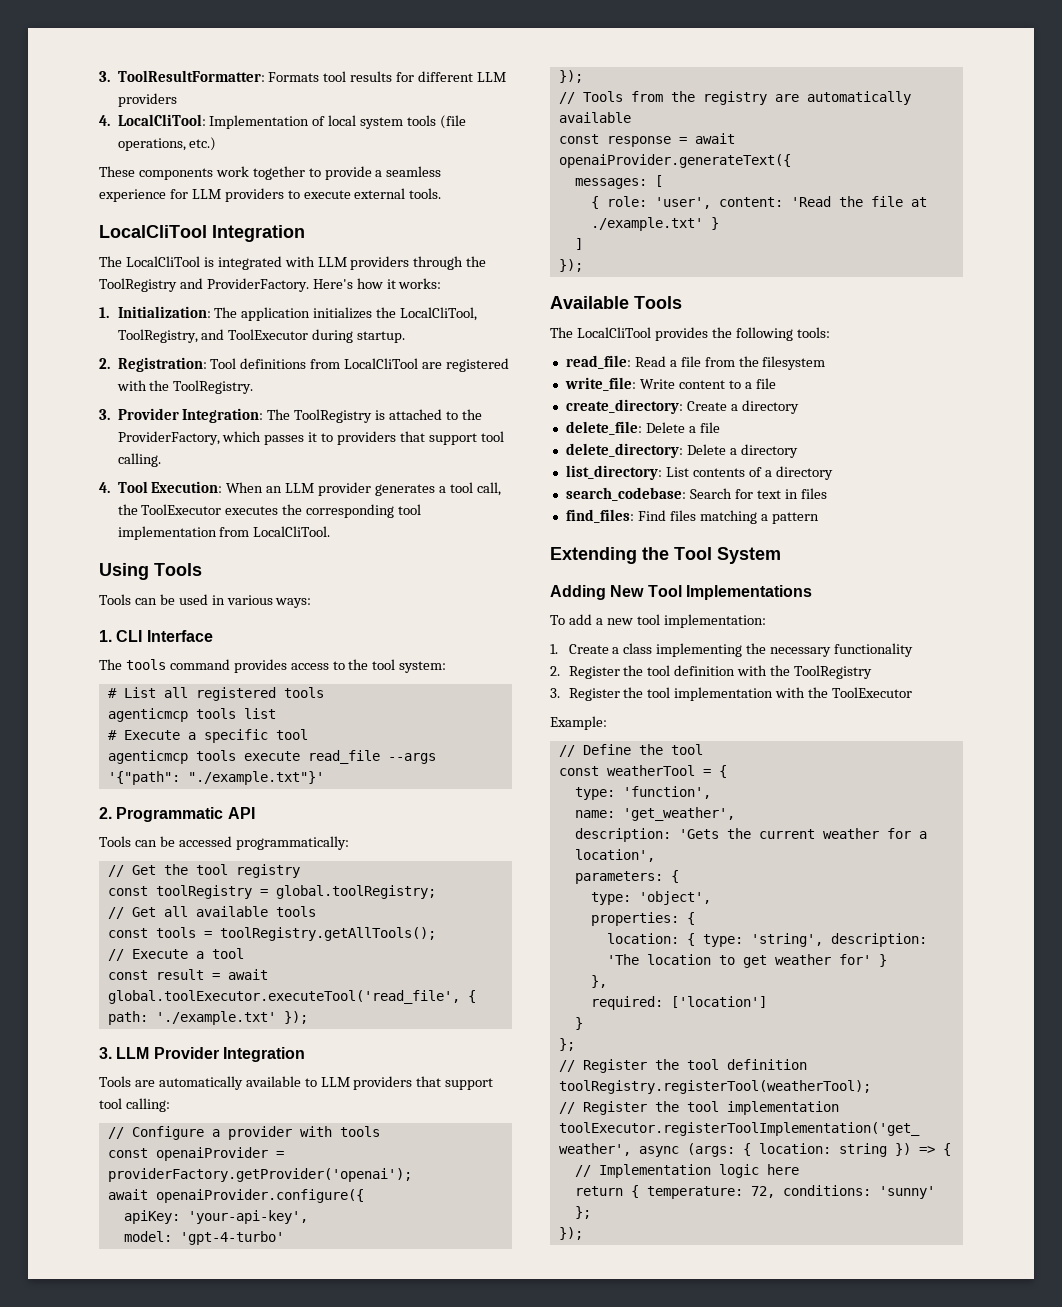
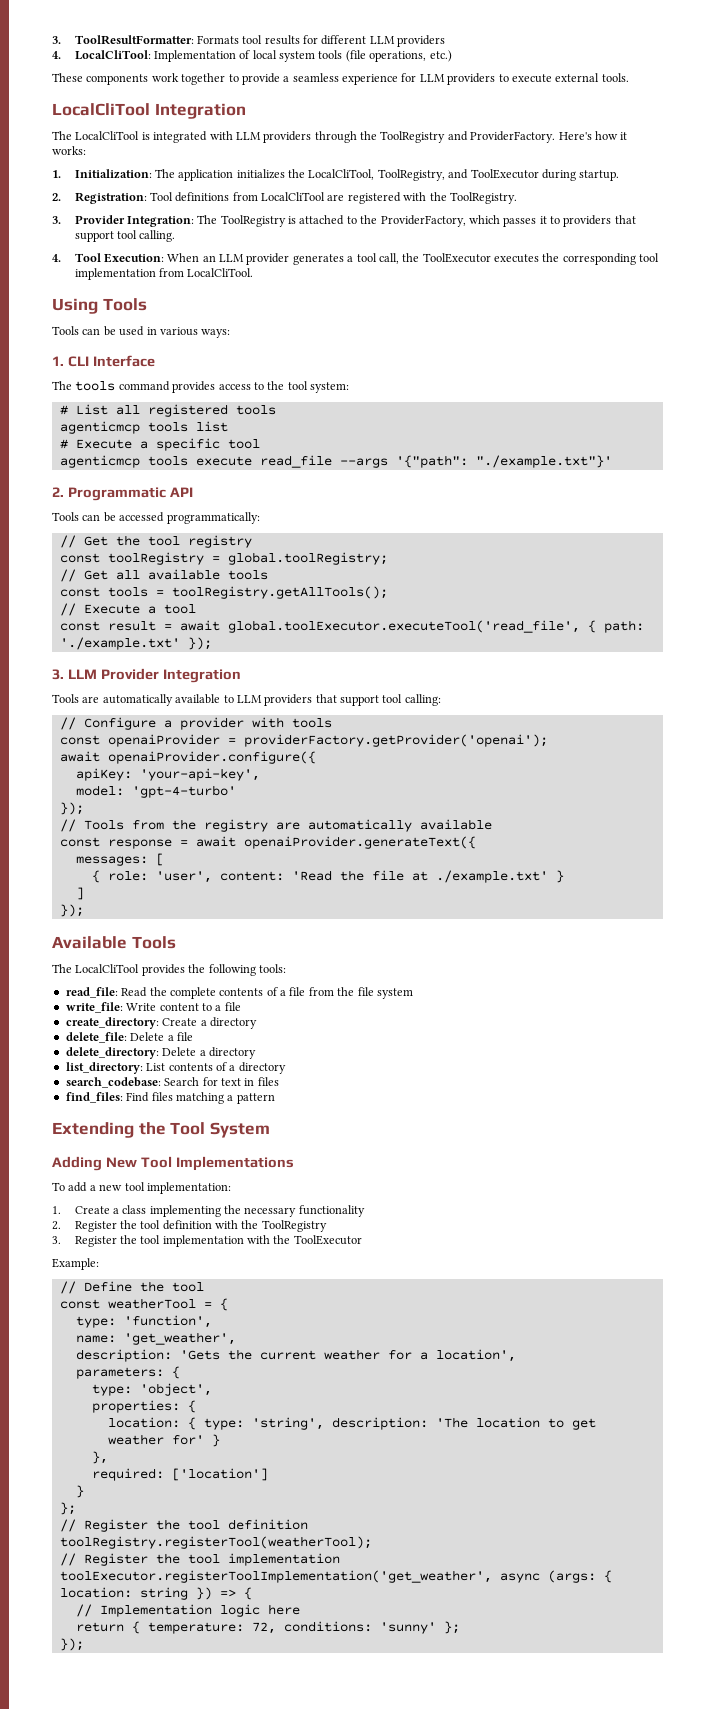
(666, 361) none -> [149,987,278,999] the complete contents of
[762,356,826,370] filesystem -> [357,987,413,999] file system

